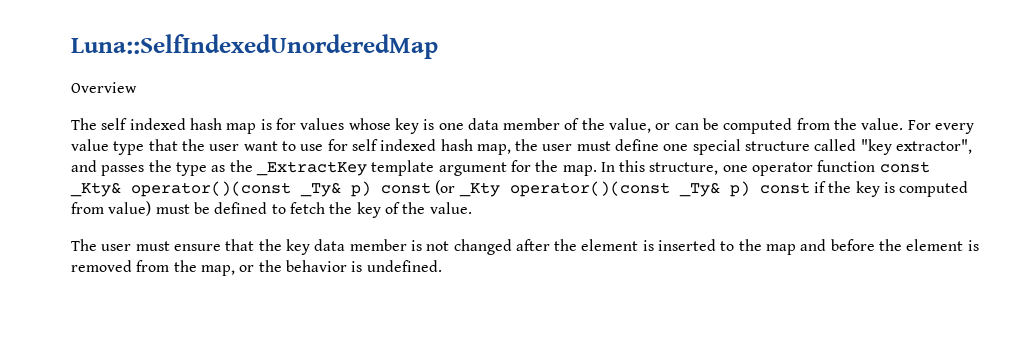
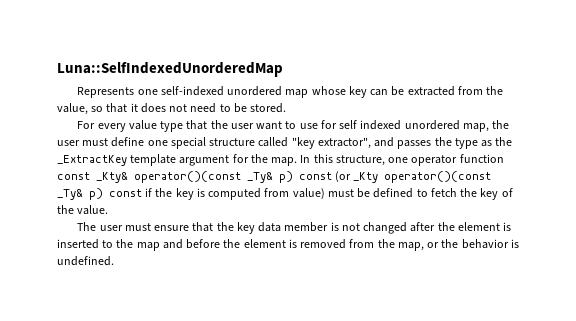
[71,82,137,93] [71,118,904,134] Overview // The self indexed hash map is for values whose key is one data member of the value, or can be computed from the value. -> [77,86,504,98] [57,103,287,115] Represents one self-indexed unordered map whose key can be extracted from the value, so that it does not need to be stored. //
[440,139,473,151] hash -> [404,120,460,130] unordered

